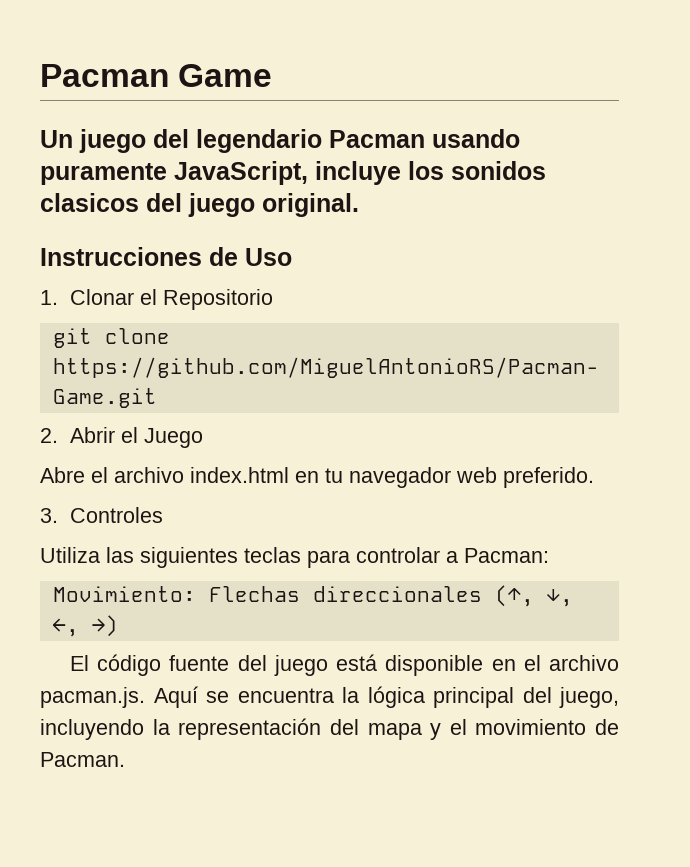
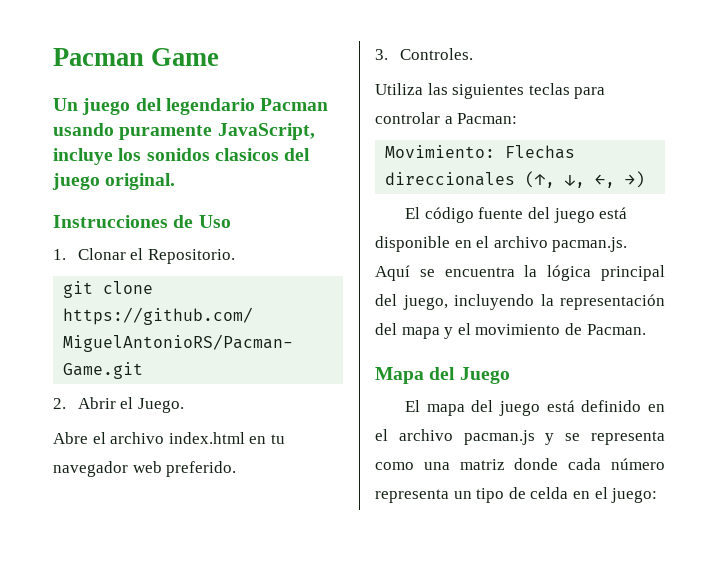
[163,289,274,310] Repositorio -> [147,249,235,264] Repositorio.
[144,428,204,448] Juego -> [137,398,184,413] Juego.
[70,507,164,523] Controles -> [399,48,473,60] Controles.
(125, 759) none -> [375,367,510,384] [405,400,665,416] [375,429,665,445] [375,458,665,470] [375,487,658,503] // Mapa del Juego // El mapa del juego está definido en el archivo pacman.js y se representa como una matriz donde cada número representa un tipo de celda en el juego:

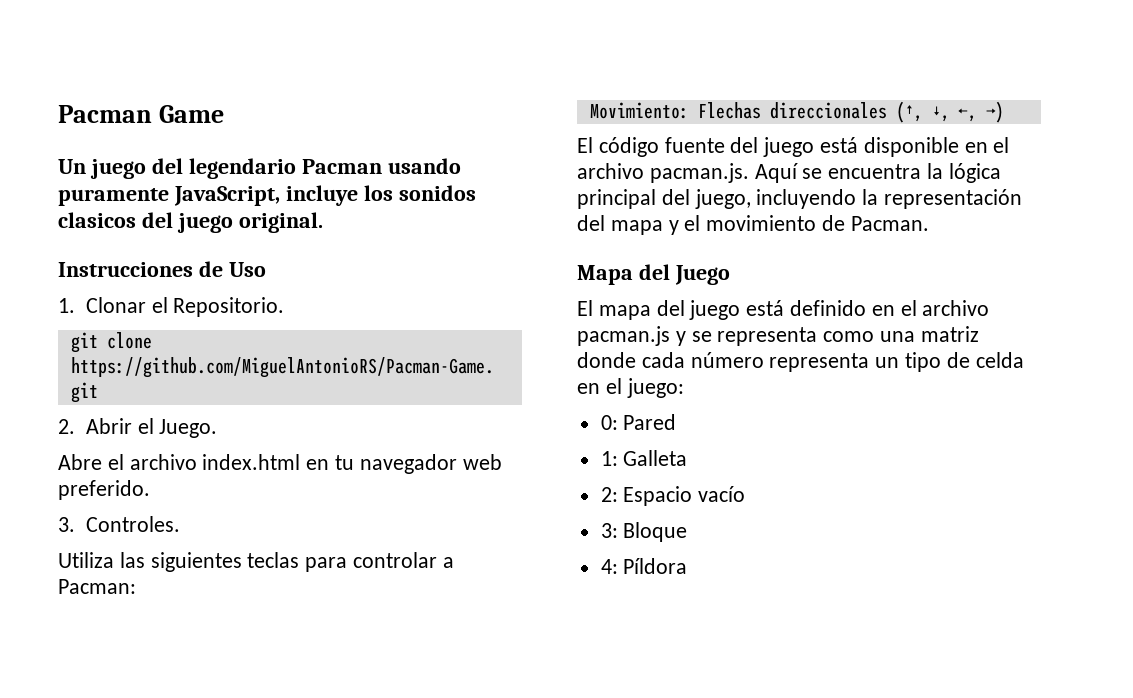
(658, 495) none -> [600,414,677,430] [600,450,688,466] [600,486,746,506] [600,522,688,542] [600,558,688,574] // 0: Pared // 1: Galleta // 2: Espacio vacío // 3: Bloque // 4: Píldora

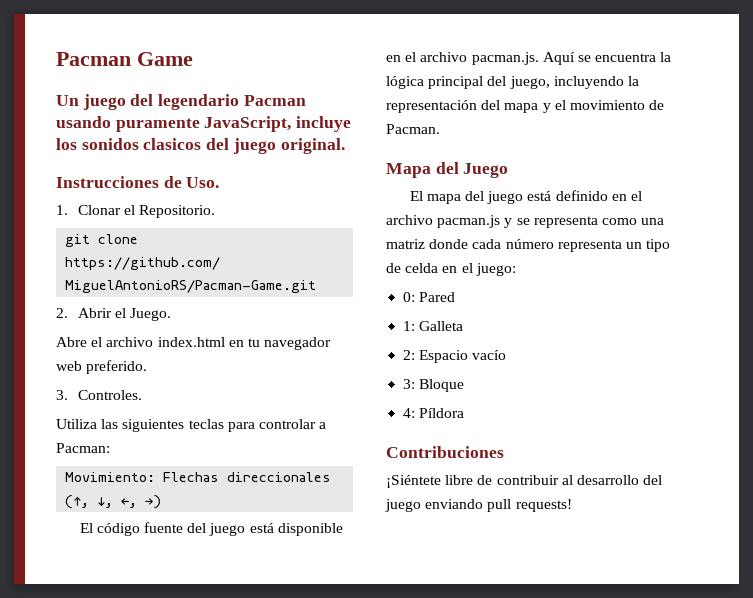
[228,262,266,277] Uso -> [186,177,220,188] Uso.
(688, 566) none -> [386,446,504,458] [386,475,663,488] [385,499,572,512] // Contribuciones // ¡Siéntete libre de contribuir al desarrollo del juego enviando pull requests!

